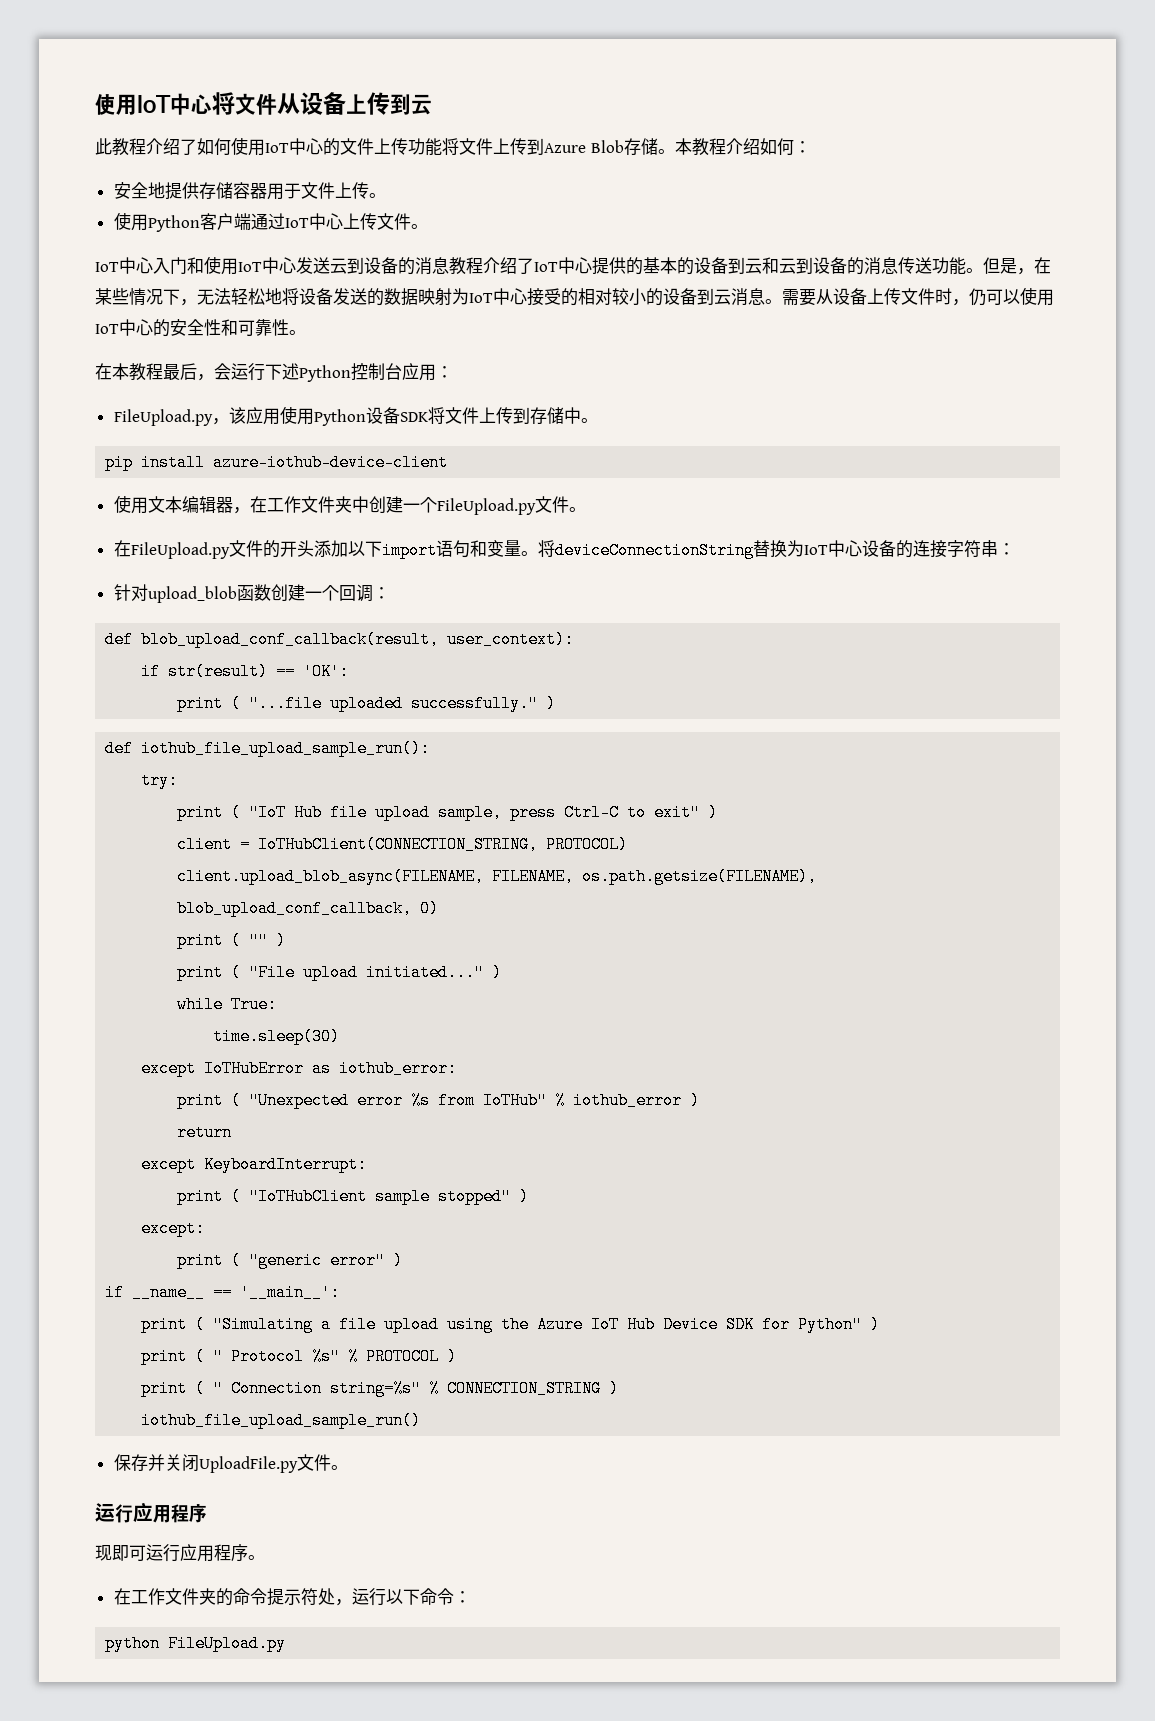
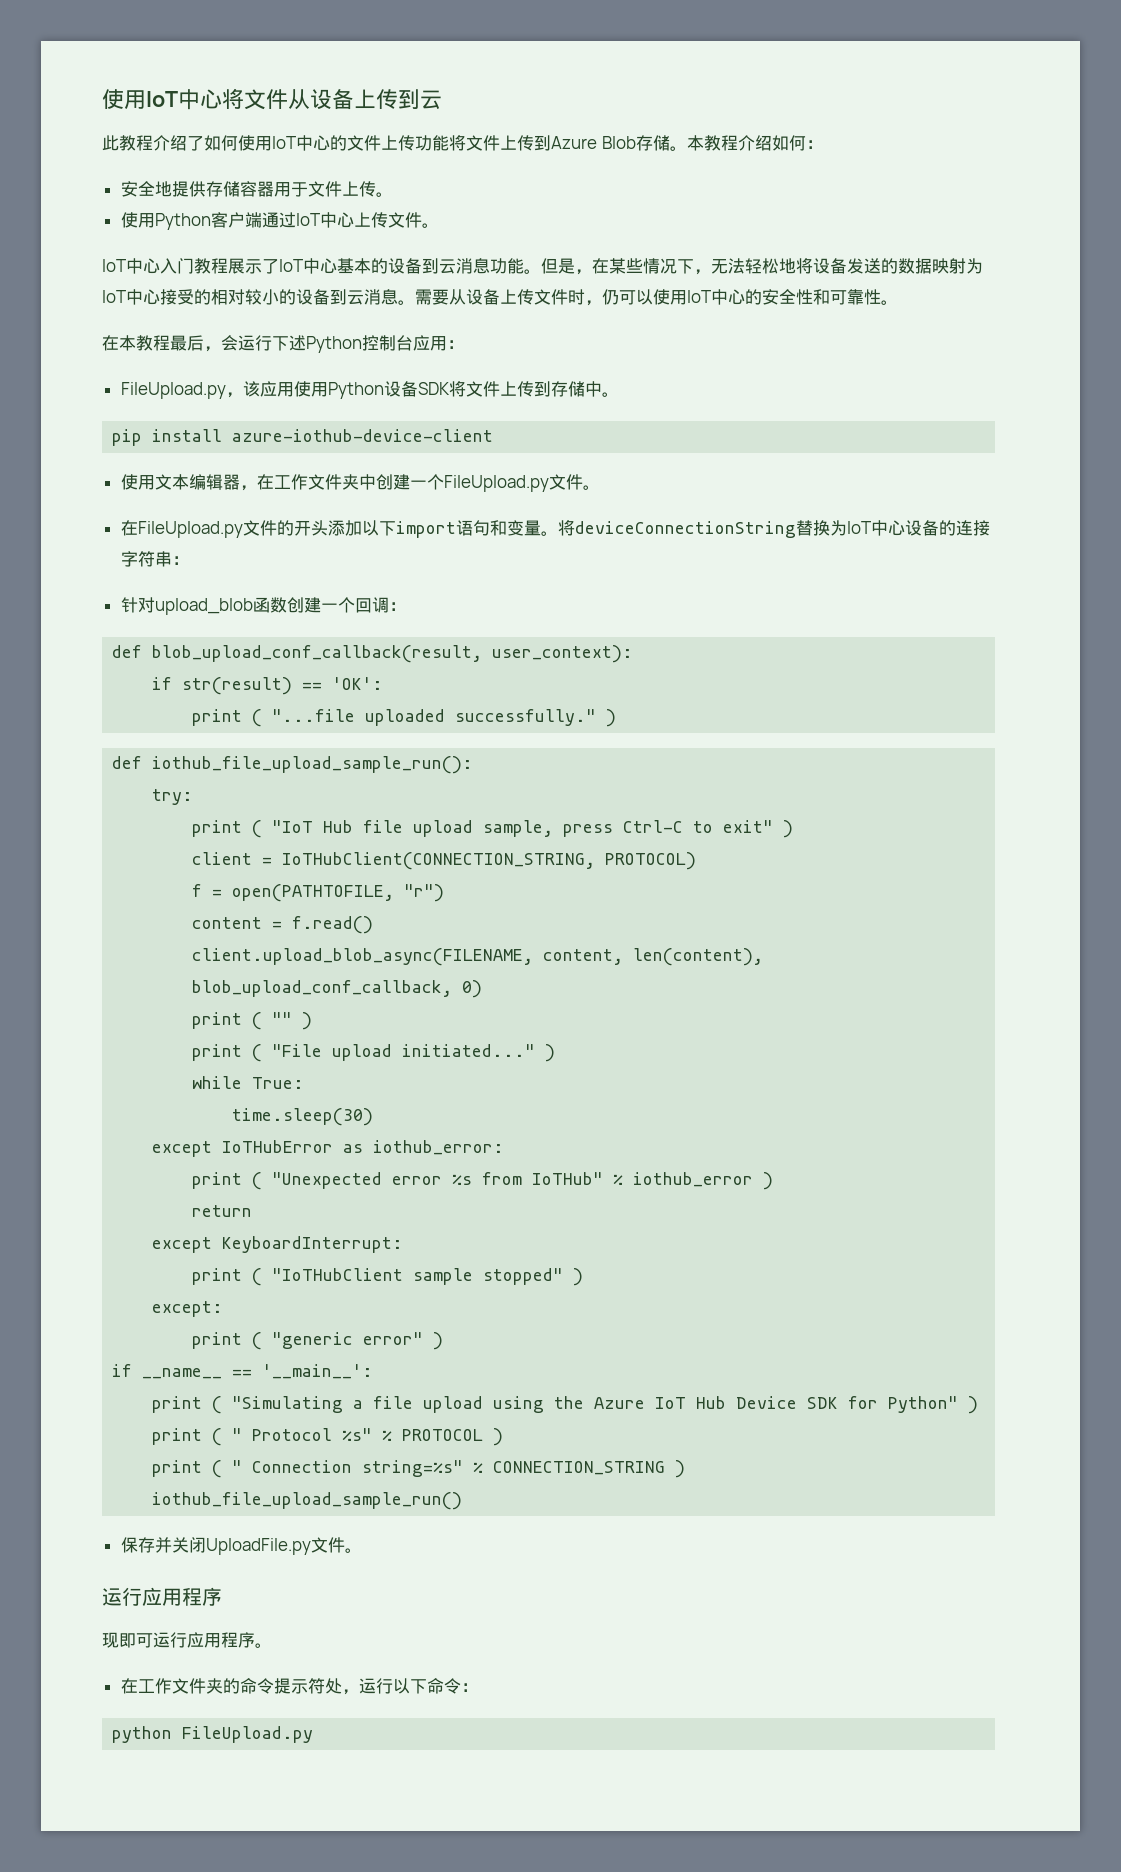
[187,256,517,275] 和使用IoT中心发送云到设备的消息教程介绍 -> [194,258,262,274] 教程展示
[592,257,643,275] 提供的 -> (337, 266) none
[762,257,932,275] 和云到设备的消息传送 -> [456,258,490,274] 消息
(629, 844) none -> [192,884,445,902] [192,916,374,934] // f = open(PATHTOFILE, "r") // content = f.read()
[492,868,818,885] FILENAME, os.path.getsize(FILENAME), -> [543,948,764,966] content, len(content),

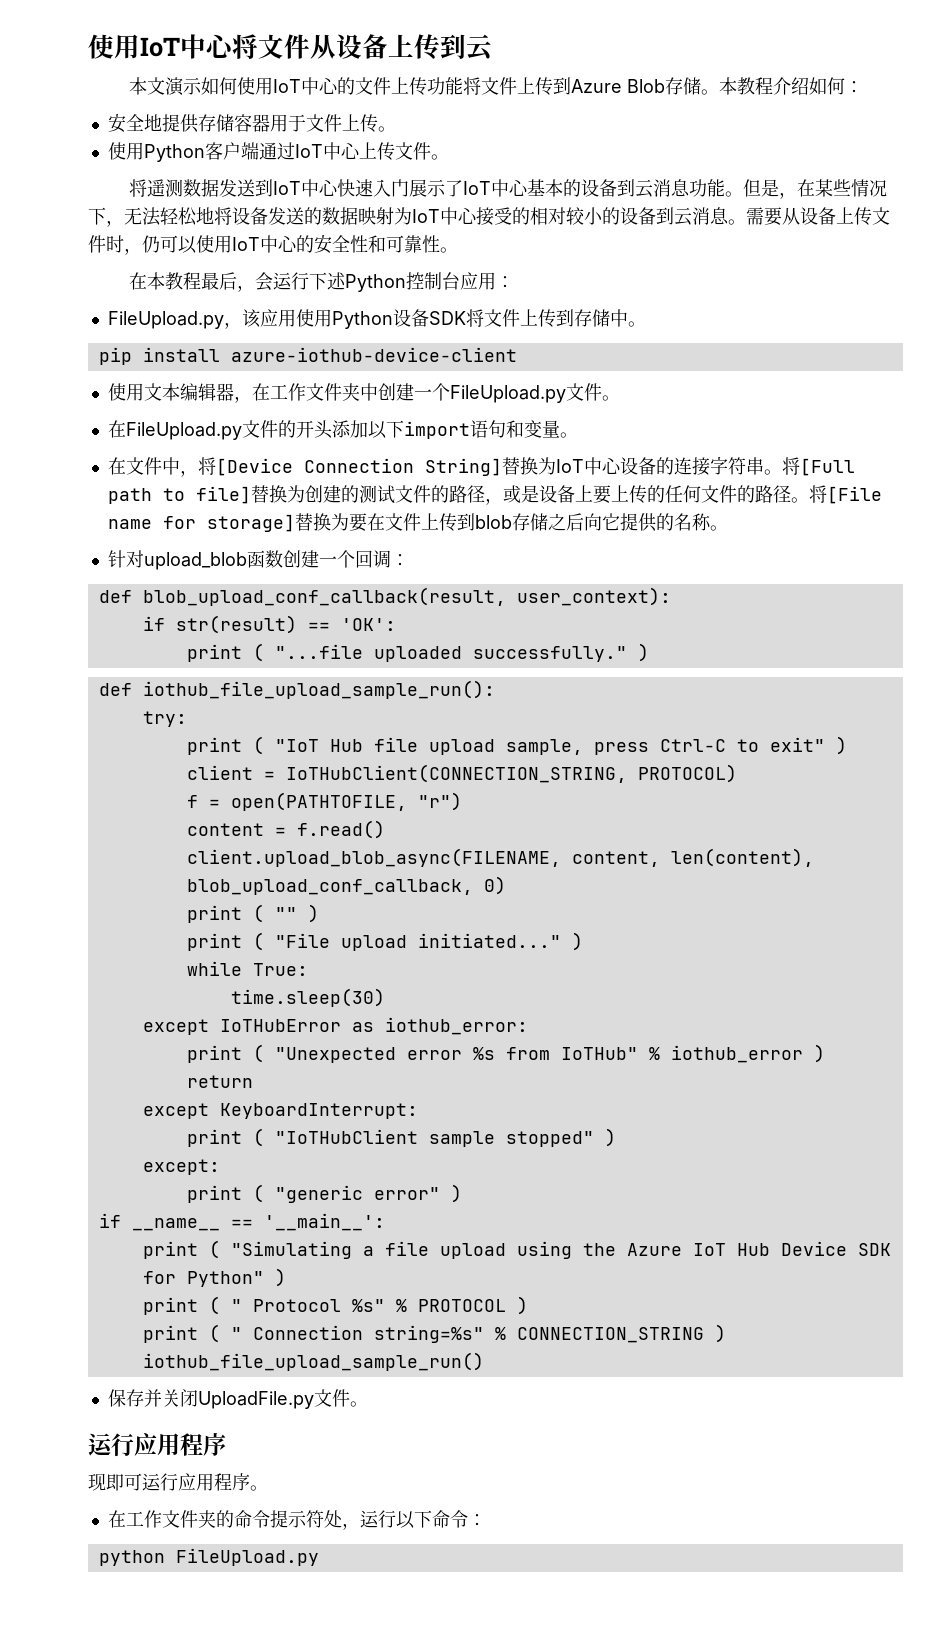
[102,135,204,151] 此教程介绍了 -> [129,77,203,96] 本文演示
[102,258,228,274] IoT中心入门教程 -> [129,179,410,197] 将遥测数据发送到IoT中心快速入门
[557,520,796,538] 将deviceConnectionString -> [107,457,502,477] // 在文件中，将[Device Connection String]
[171,556,189,565] ： -> [763,457,855,476] [107,485,882,505] [107,513,728,532] 。将[Full path to file]替换为创建的测试文件的路径，或是设备上要上传的任何文件的路径。将[File name for storage]替换为要在文件上传到blob存储之后向它提供的名称。

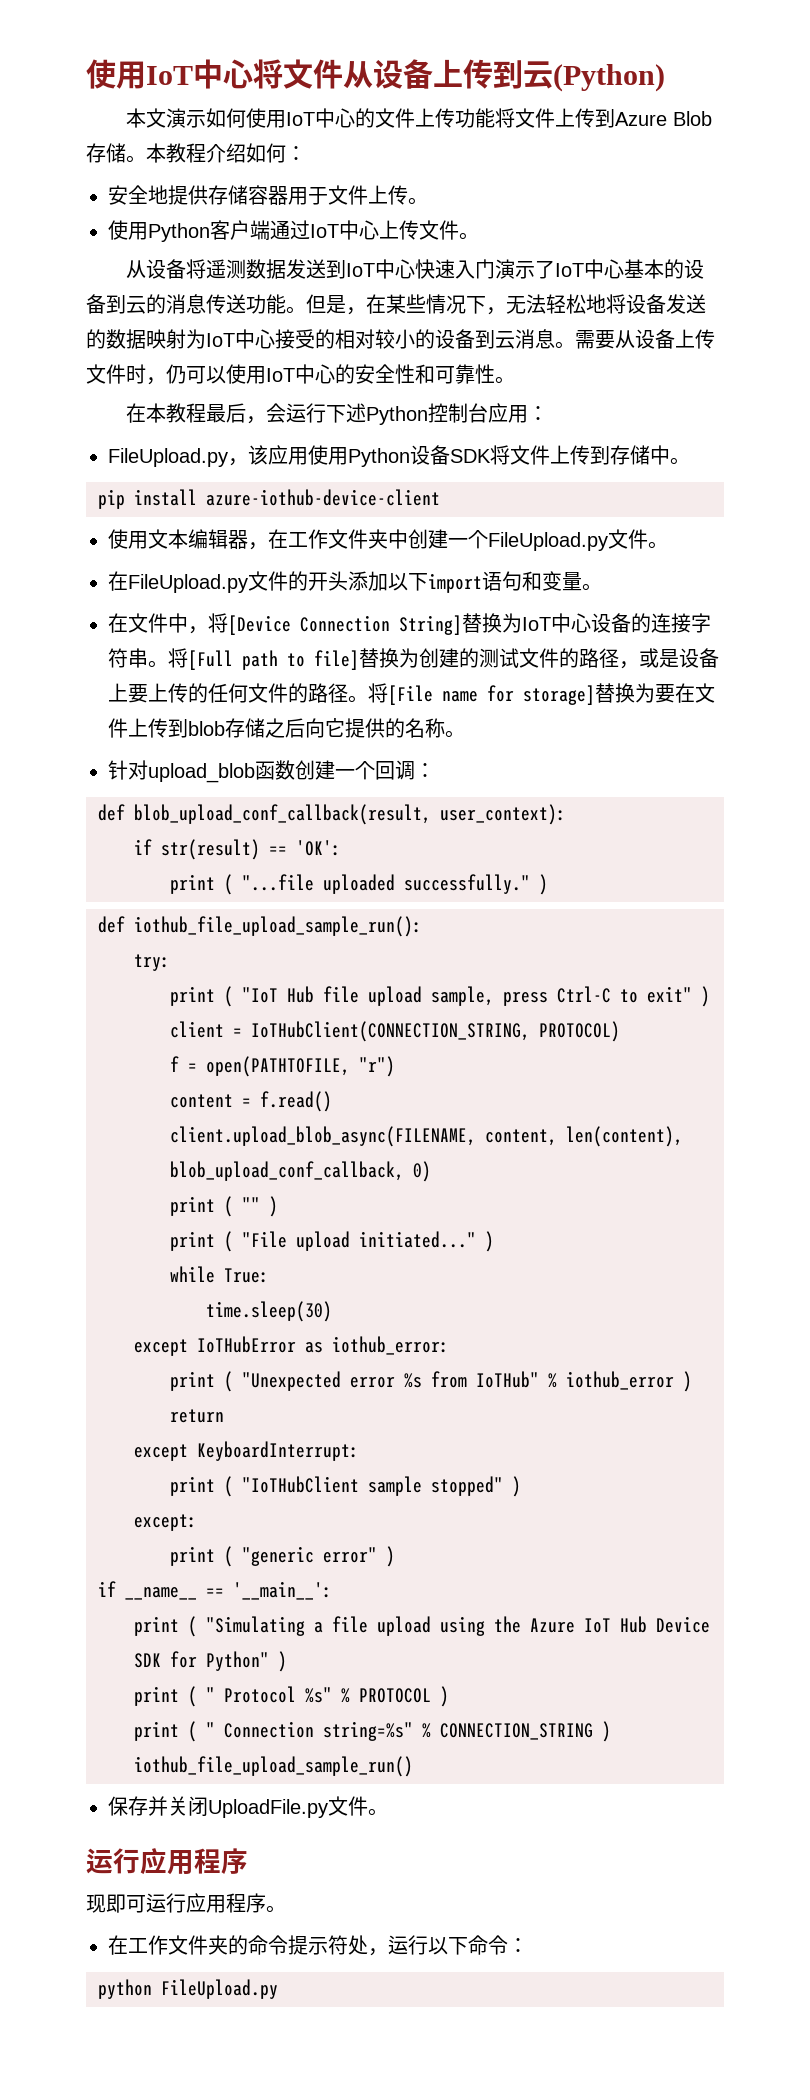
(493, 47) none -> [553,64,665,92] (Python)
(449, 157) none -> [126,259,187,279] 从设备
[409,179,428,197] 展 -> [495,259,516,279] 演
[653,179,691,197] 消息 -> [146,294,246,314] 的消息传送

